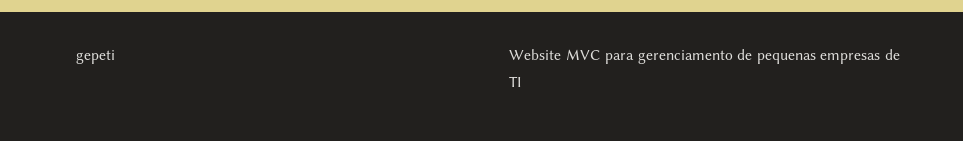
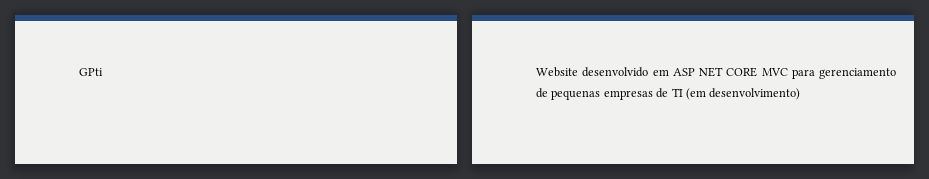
[76,50,115,64] gepeti -> [79,68,103,76] GPti
(561, 54) none -> [582,67,758,77] desenvolvido em ASP NET CORE
(522, 81) none -> [685,88,801,100] (em desenvolvimento)

